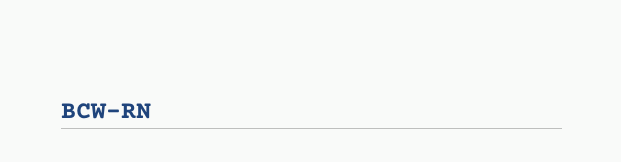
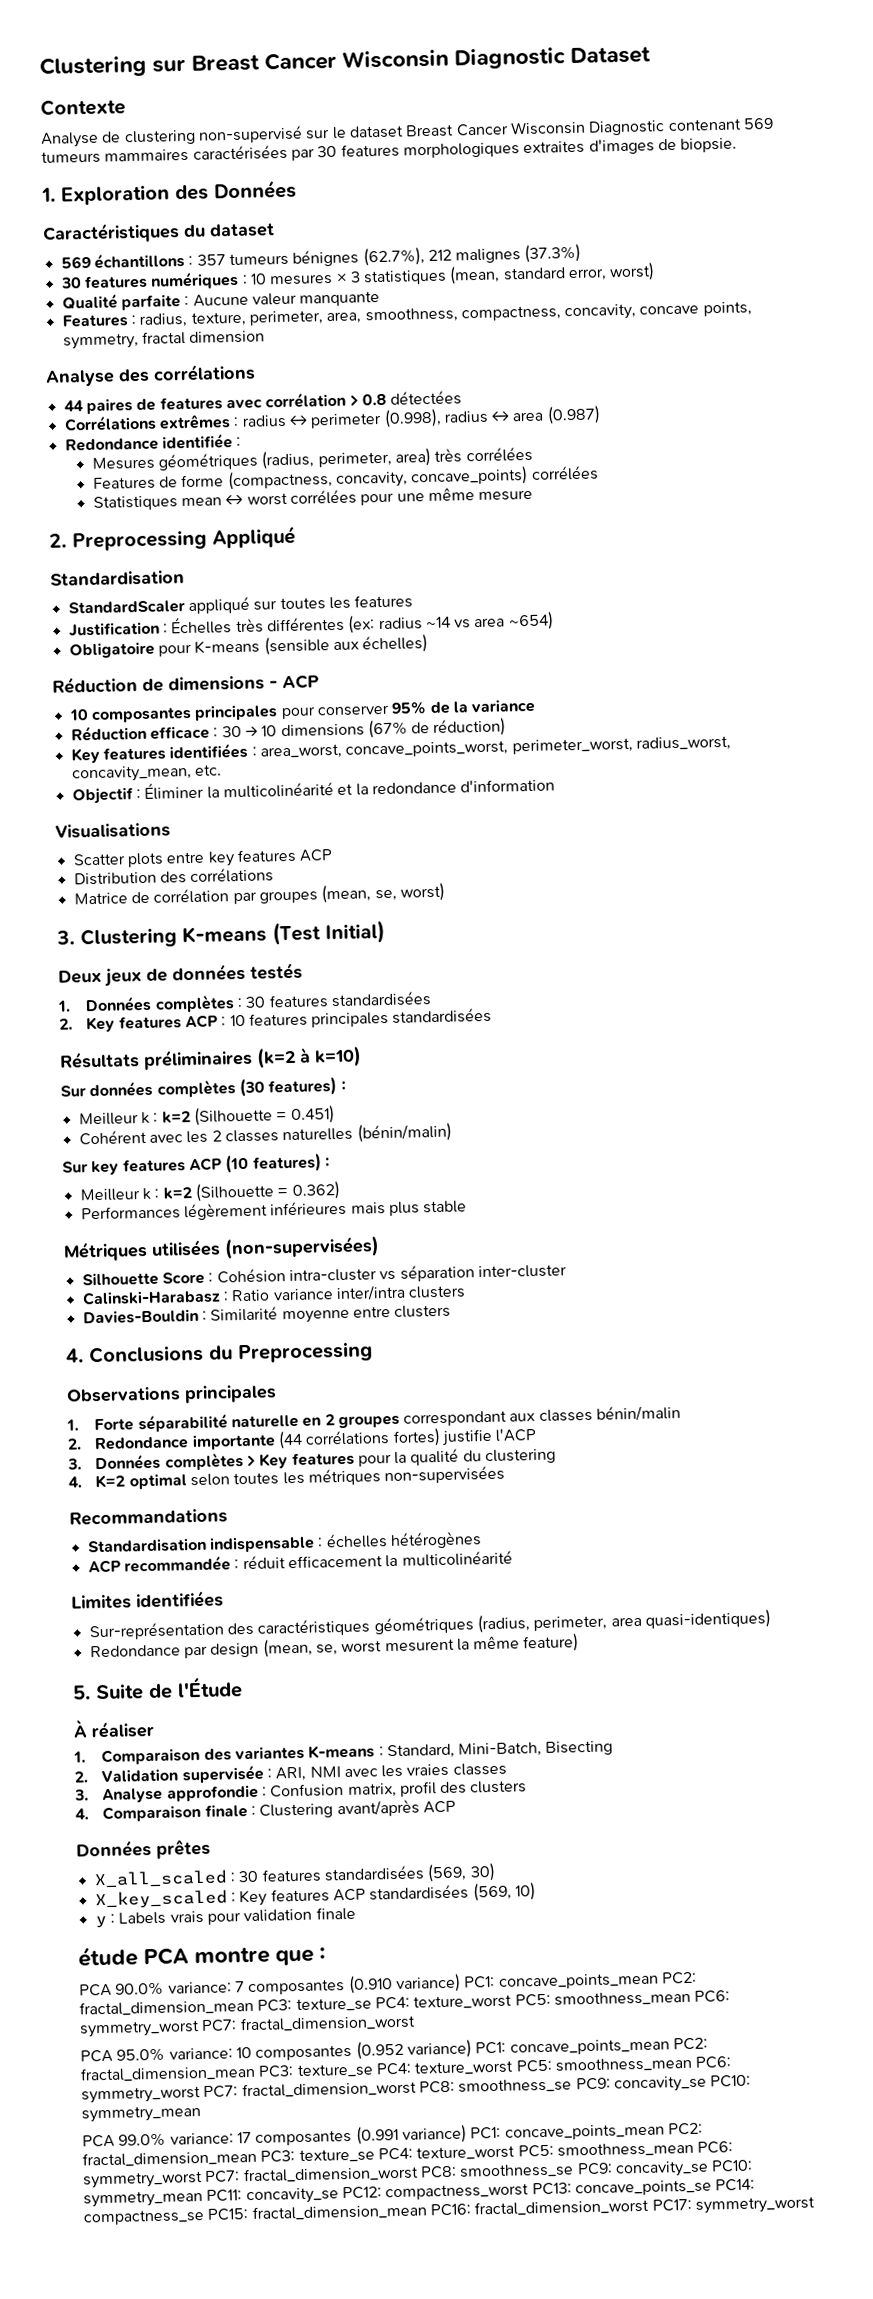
[61,103,151,119] BCW-RN -> [39,46,652,78] [40,98,126,116] [40,117,774,148] [41,137,738,164] [41,179,297,206] [42,222,275,244] [60,243,582,269] [59,262,656,290] [61,290,381,311] [61,301,752,328] [62,330,266,350] [45,363,256,387] [63,390,463,415] [63,405,601,432] [64,433,242,452] [91,446,533,471] [92,465,599,491] [92,487,534,511] [49,525,296,552] [50,570,185,587] [67,594,414,615] [68,611,554,637] [68,634,429,659] [52,674,319,694] [68,698,537,724] [70,717,507,742] [70,735,731,764] [71,764,222,783] [71,778,556,805] [55,822,171,839] [72,848,334,868] [73,867,275,886] [73,882,445,905] [56,920,385,949] [58,962,303,987] [57,991,432,1013] [59,1007,493,1033] [59,1045,362,1071] [60,1077,346,1098] [78,1105,335,1126] [78,1122,452,1146] [62,1153,330,1176] [79,1181,340,1202] [80,1200,468,1221] [63,1235,380,1262] [81,1264,567,1287] [81,1284,467,1306] [82,1304,452,1325] [66,1341,373,1364] [66,1384,277,1404] [66,1405,682,1433] [67,1427,538,1451] [67,1448,557,1471] [68,1465,506,1490] [69,1508,228,1526] [86,1531,482,1554] [87,1550,513,1574] [71,1590,224,1610] [88,1609,771,1641] [89,1633,580,1659] [72,1676,243,1701] [73,1719,155,1739] [73,1740,614,1766] [74,1762,507,1784] [74,1780,528,1804] [75,1799,456,1823] [76,1839,211,1859] [93,1862,496,1889] [94,1882,536,1910] [94,1906,356,1929] [78,1945,327,1967] [79,1971,697,1997] [79,1990,731,2017] [79,2014,416,2038] [80,2037,708,2063] [80,2056,732,2083] [81,2074,752,2104] [81,2105,201,2123] [82,2122,703,2148] [82,2141,734,2168] [83,2159,754,2189] [83,2178,756,2208] [83,2196,815,2226] Clustering sur Breast Cancer Wisconsin Diagnostic Dataset // Contexte // Analyse de clustering non-supervisé sur le dataset Breast Cancer Wisconsin Diagnostic contenant 569 tumeurs mammaires caractérisées par 30 features morphologiques extraites d'images de biopsie. // 1. Exploration des Données // Caractéristiques du dataset // 569 échantillons : 357 tumeurs bénignes (62.7%), 212 malignes (37.3%) // 30 features numériques : 10 mesures × 3 statistiques (mean, standard error, worst) // Qualité parfaite : Aucune valeur manquante // Features : radius, texture, perimeter, area, smoothness, compactness, concavity, concave points, symmetry, fractal dimension // Analyse des corrélations // 44 paires de features avec corrélation > 0.8 détectées // Corrélations extrêmes : radius ↔ perimeter (0.998), radius ↔ area (0.987) // Redondance identifiée : // Mesures géométriques (radius, perimeter, area) très corrélées // Features de forme (compactness, concavity, concave_points) corrélées // Statistiques mean ↔ worst corrélées pour une même mesure // 2. Preprocessing Appliqué // Standardisation // StandardScaler appliqué sur toutes les features // Justification : Échelles très différentes (ex: radius ~14 vs area ~654) // Obligatoire pour K-means (sensible aux échelles) // Réduction de dimensions - ACP // 10 composantes principales pour conserver 95% de la variance // Réduction efficace : 30 → 10 dimensions (67% de réduction) // Key features identifiées : area_worst, concave_points_worst, perimeter_worst, radius_worst, concavity_mean, etc. // Objectif : Éliminer la multicolinéarité et la redondance d'information // Visualisations // Scatter plots entre key features ACP // Distribution des corrélations // Matrice de corrélation par groupes (mean, se, worst) // 3. Clustering K-means (Test Initial) // Deux jeux de données testés // 1. Données complètes : 30 features standardisées // 2. Key features ACP : 10 features principales standardisées // Résultats préliminaires (k=2 à k=10) // Sur données complètes (30 features) : // Meilleur k : k=2 (Silhouette = 0.451) // Cohérent avec les 2 classes naturelles (bénin/malin) // Sur key features ACP (10 features) : // Meilleur k : k=2 (Silhouette = 0.362) // Performances légèrement inférieures mais plus stable // Métriques utilisées (non-supervisées) // Silhouette Score : Cohésion intra-cluster vs séparation inter-cluster // Calinski-Harabasz : Ratio variance inter/intra clusters // Davies-Bouldin : Similarité moyenne entre clusters // 4. Conclusions du Preprocessing // Observations principales // 1. Forte séparabilité naturelle en 2 groupes correspondant aux classes bénin/malin // 2. Redondance importante (44 corrélations fortes) justifie l'ACP // 3. Données complètes > Key features pour la qualité du clustering // 4. K=2 optimal selon toutes les métriques non-supervisées // Recommandations // Standardisation indispensable : échelles hétérogènes // ACP recommandée : réduit efficacement la multicolinéarité // Limites identifiées // Sur-représentation des caractéristiques géométriques (radius, perimeter, area quasi-identiques) // Redondance par design (mean, se, worst mesurent la même feature) // 5. Suite de l'Étude // À réaliser // 1. Comparaison des variantes K-means : Standard, Mini-Batch, Bisecting // 2. Validation supervisée : ARI, NMI avec les vraies classes // 3. Analyse approfondie : Confusion matrix, profil des clusters // 4. Comparaison finale : Clustering avant/après ACP // Données prêtes // X_all_scaled : 30 features standardisées (569, 30) // X_key_scaled : Key features ACP standardisées (569, 10) // y : Labels vrais pour validation finale // étude PCA montre que : // PCA 90.0% variance: 7 composantes (0.910 variance) PC1: concave_points_mean PC2: fractal_dimension_mean PC3: texture_se PC4: texture_worst PC5: smoothness_mean PC6: symmetry_worst PC7: fractal_dimension_worst // PCA 95.0% variance: 10 composantes (0.952 variance) PC1: concave_points_mean PC2: fractal_dimension_mean PC3: texture_se PC4: texture_worst PC5: smoothness_mean PC6: symmetry_worst PC7: fractal_dimension_worst PC8: smoothness_se PC9: concavity_se PC10: symmetry_mean // PCA 99.0% variance: 17 composantes (0.991 variance) PC1: concave_points_mean PC2: fractal_dimension_mean PC3: texture_se PC4: texture_worst PC5: smoothness_mean PC6: symmetry_worst PC7: fractal_dimension_worst PC8: smoothness_se PC9: concavity_se PC10: symmetry_mean PC11: concavity_se PC12: compactness_worst PC13: concave_points_se PC14: compactness_se PC15: fractal_dimension_mean PC16: fractal_dimension_worst PC17: symmetry_worst

